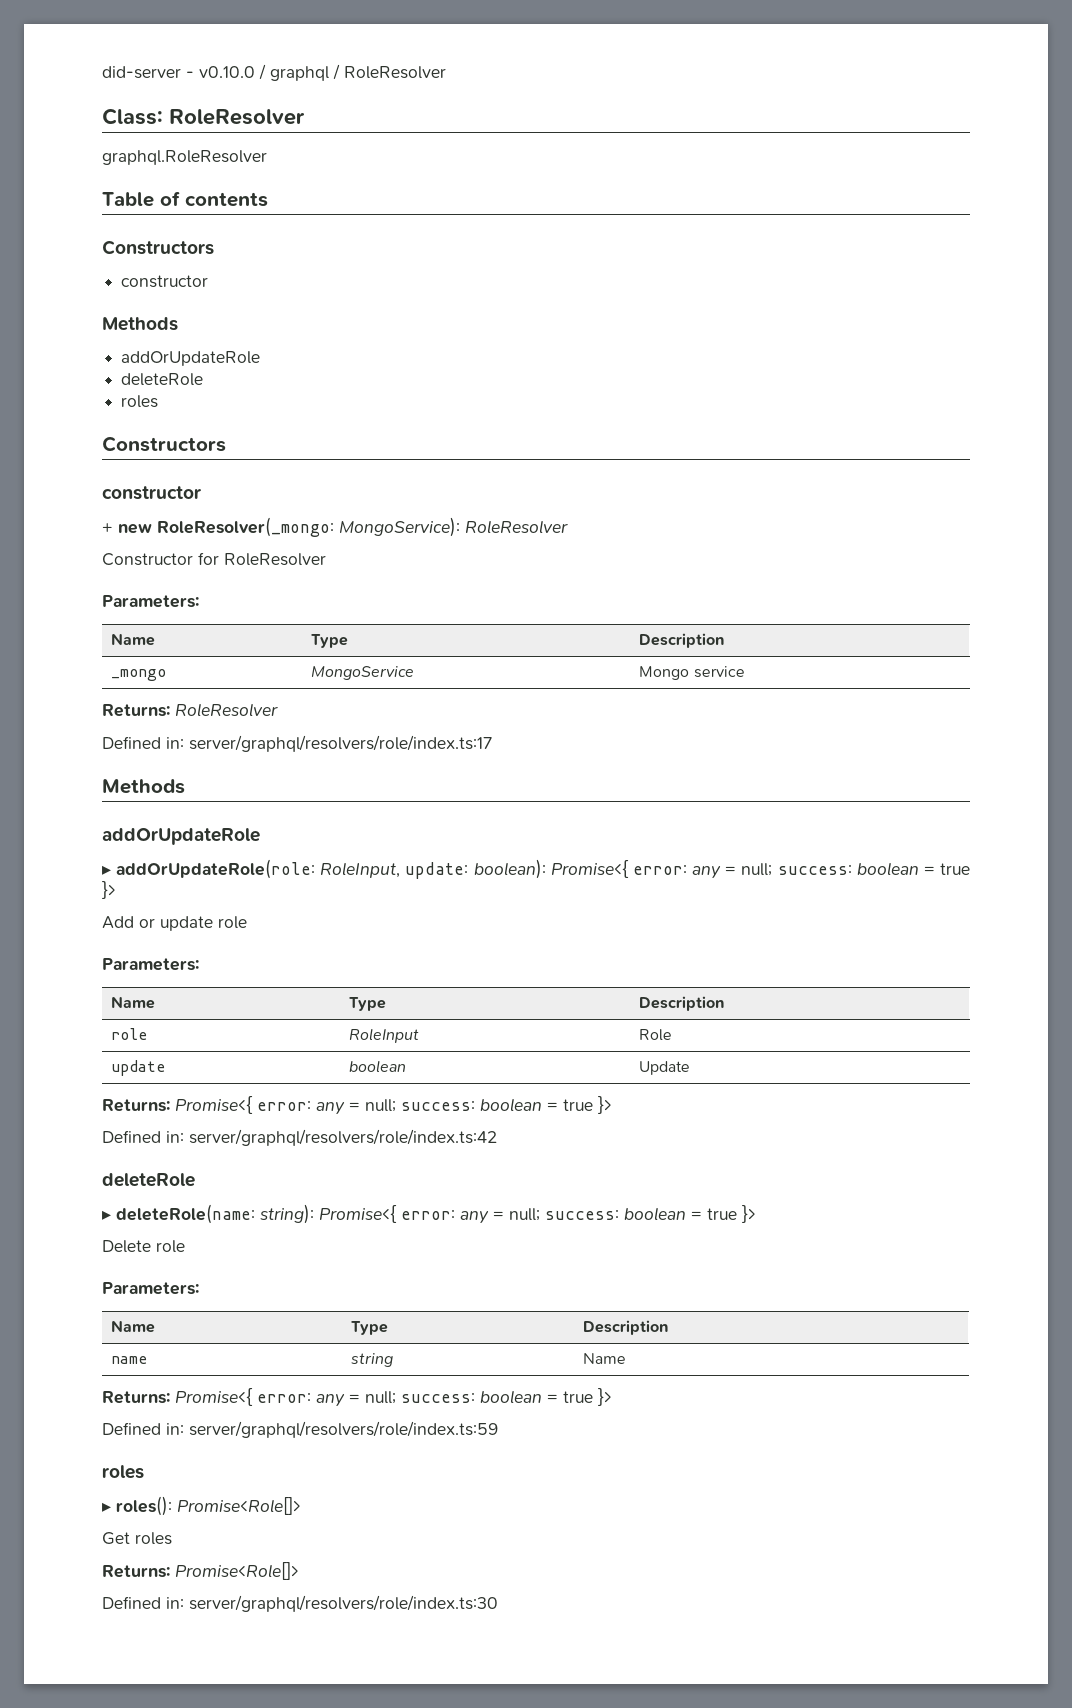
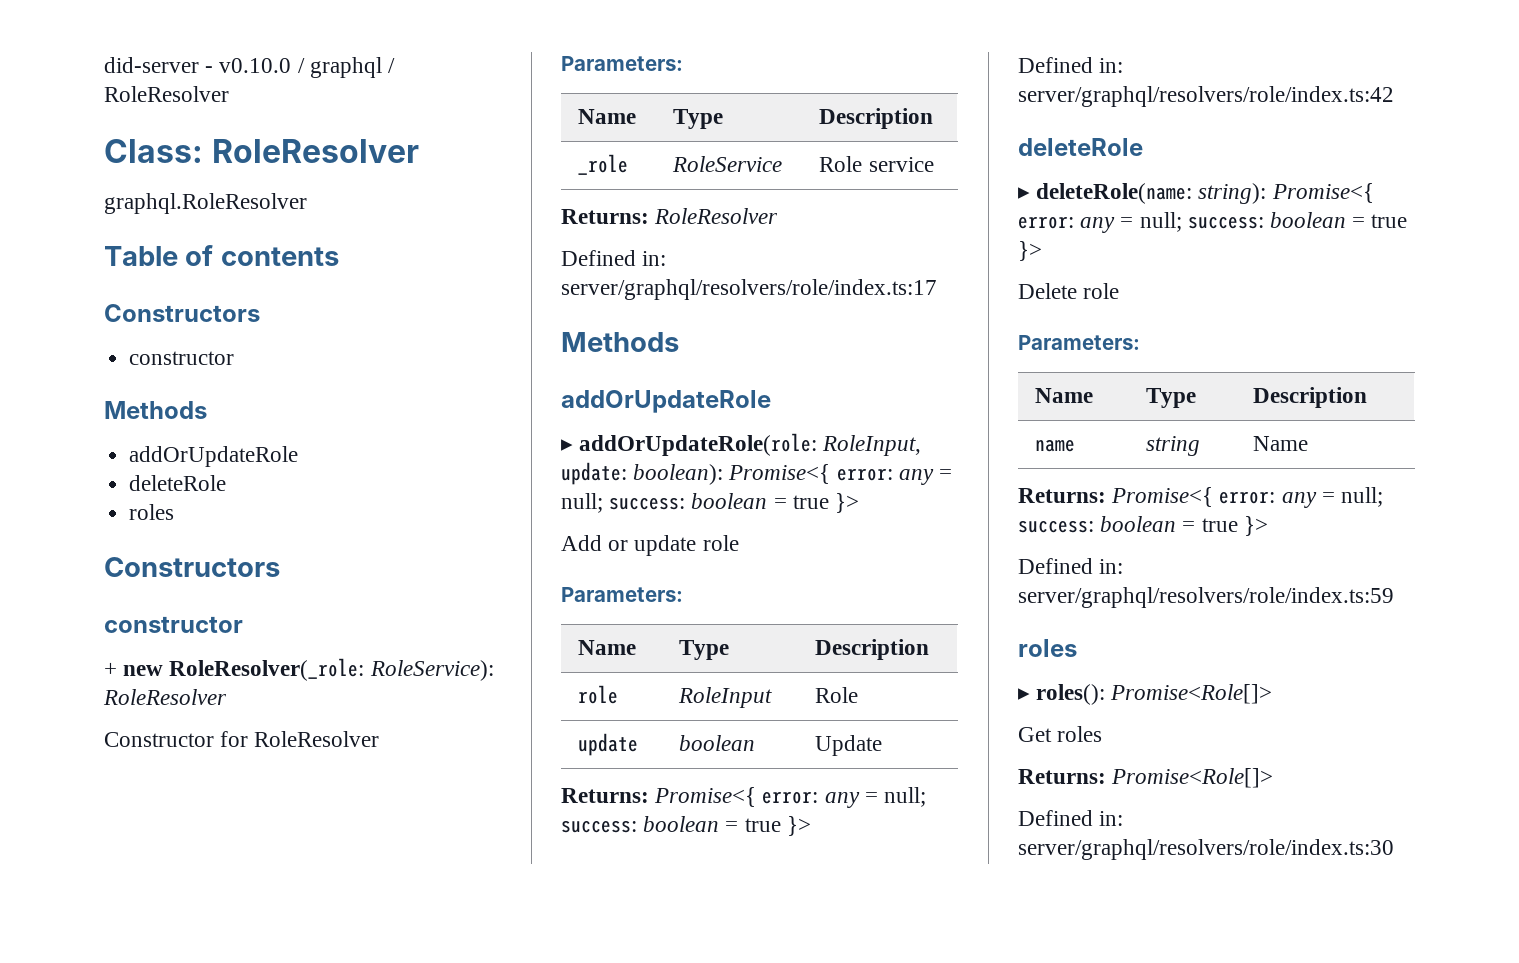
[157,517,460,537] RoleResolver(_mongo: MongoService): -> [169,658,494,681] RoleResolver(_role: RoleService):
[111,669,167,681] [311,666,415,680] [639,666,690,680] _mongo | MongoService | Mongo -> [578,154,629,175] [672,156,783,172] [819,156,863,172] _role | RoleService | Role

